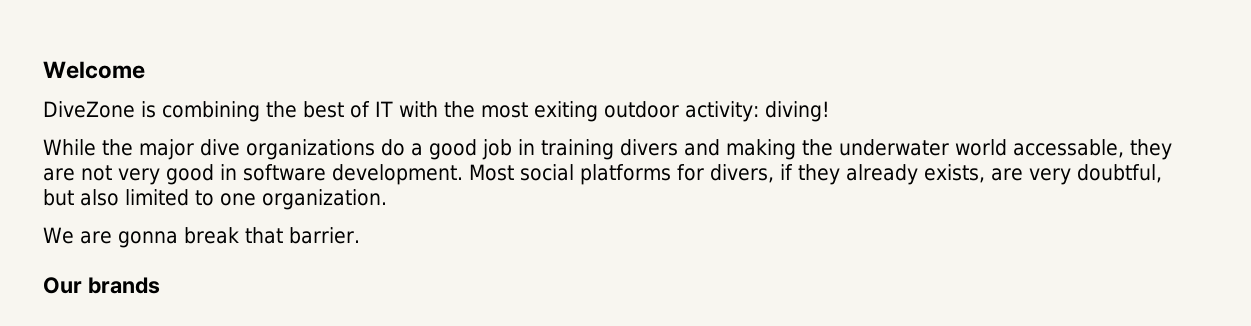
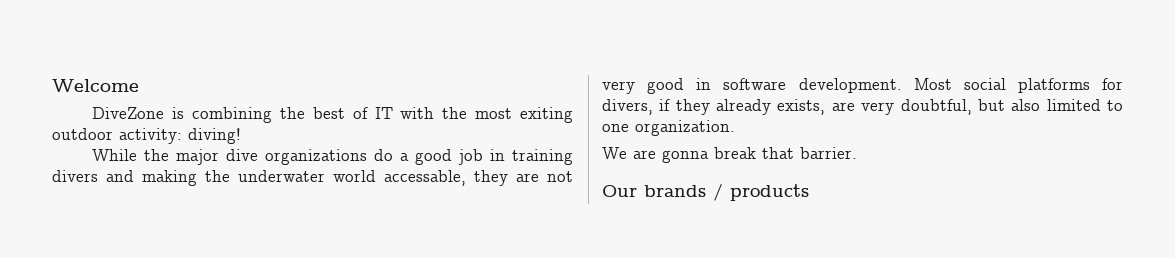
(160, 285) none -> [713,183,809,201] / products

